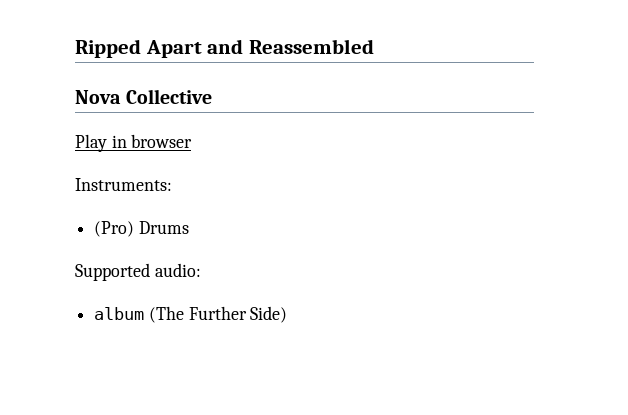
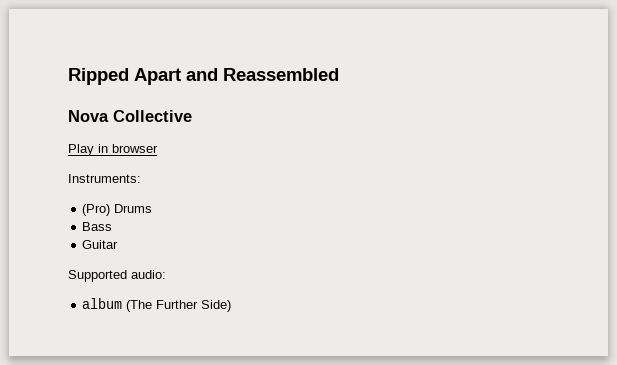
(189, 227) none -> [82,222,113,231] [82,240,119,249] // Bass // Guitar

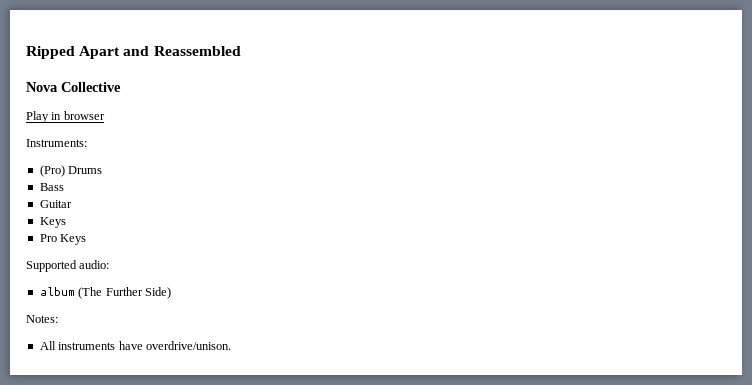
(119, 244) none -> [39,217,66,228] [39,234,87,245] // Keys // Pro Keys
(232, 306) none -> [26,315,58,323] [39,341,231,350] // Notes: // All instruments have overdrive/unison.

